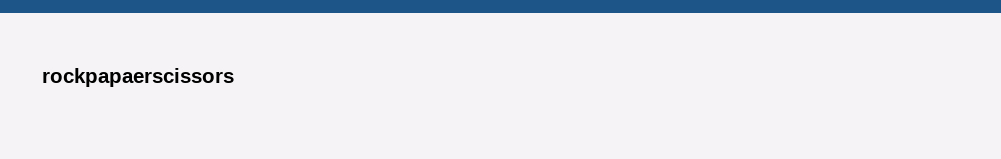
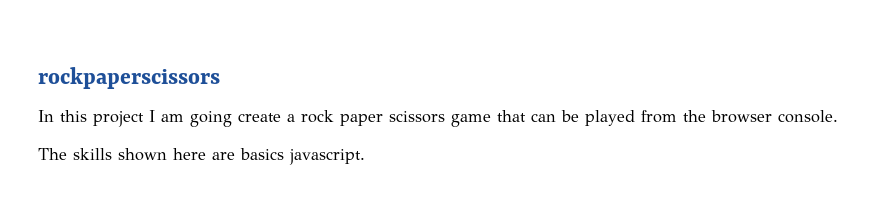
[42,68,234,87] rockpapaerscissors -> [38,67,220,89] [38,110,838,127] [38,148,365,165] rockpaperscissors // In this project I am going create a rock paper scissors game that can be played from the browser console. // The skills shown here are basics javascript.

